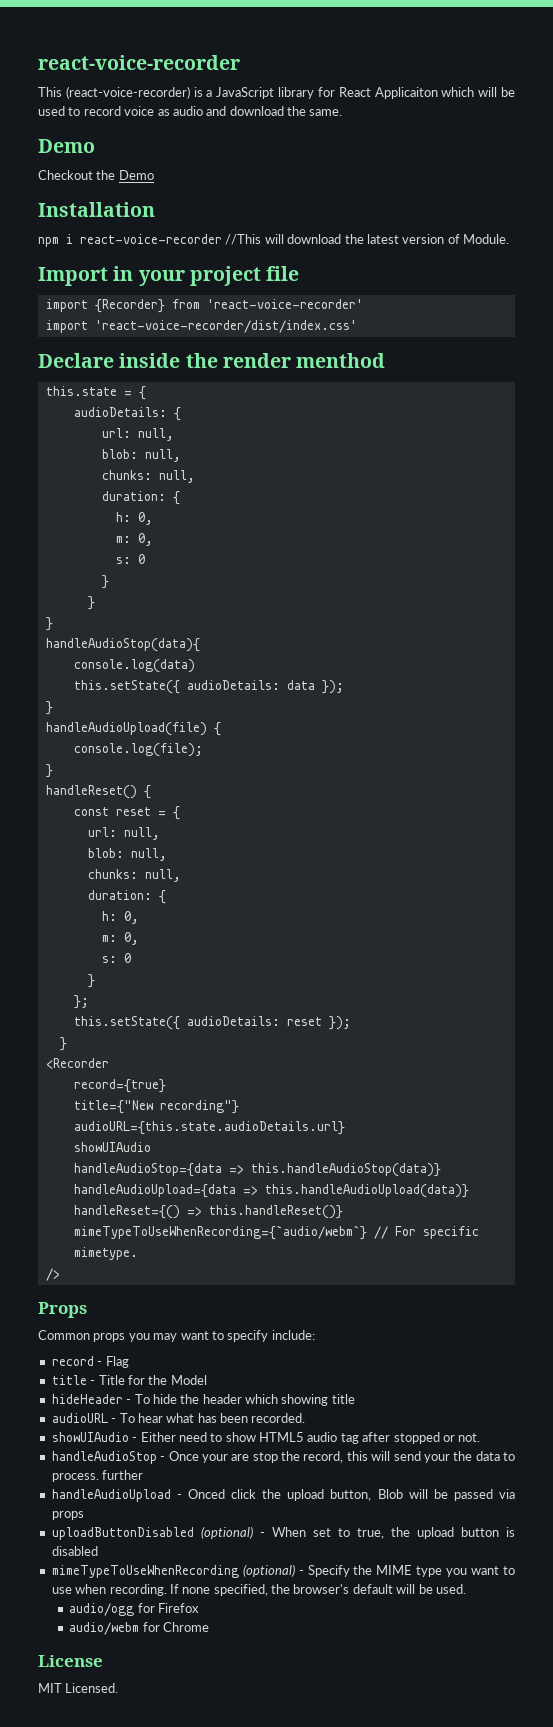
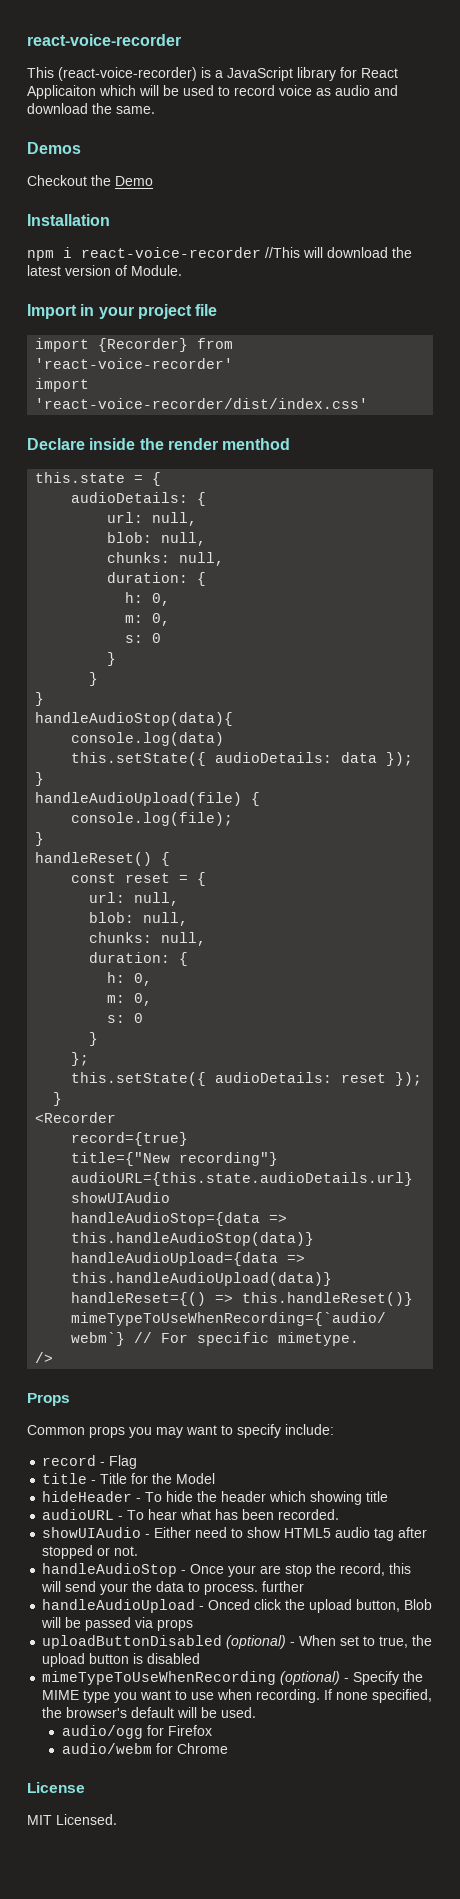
[38,139,95,153] Demo -> [27,142,81,154] Demos

